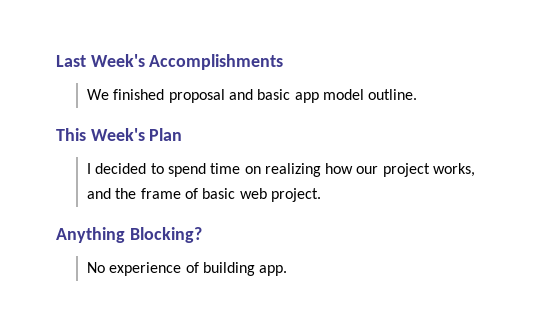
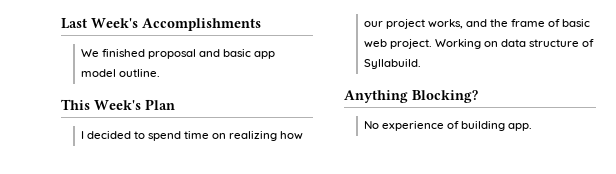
(321, 195) none -> [434,39,595,49] [363,59,421,69] Working on data structure of Syllabuild.

